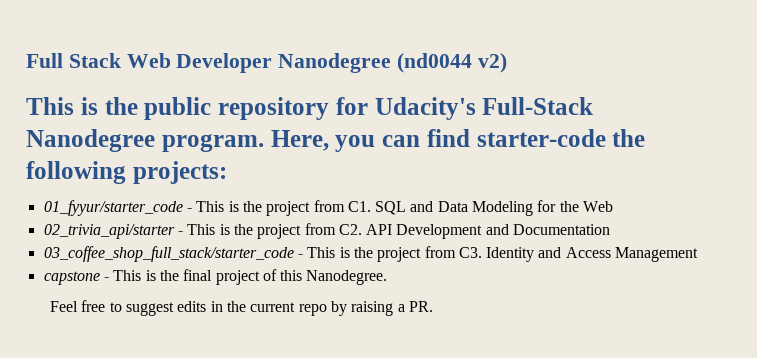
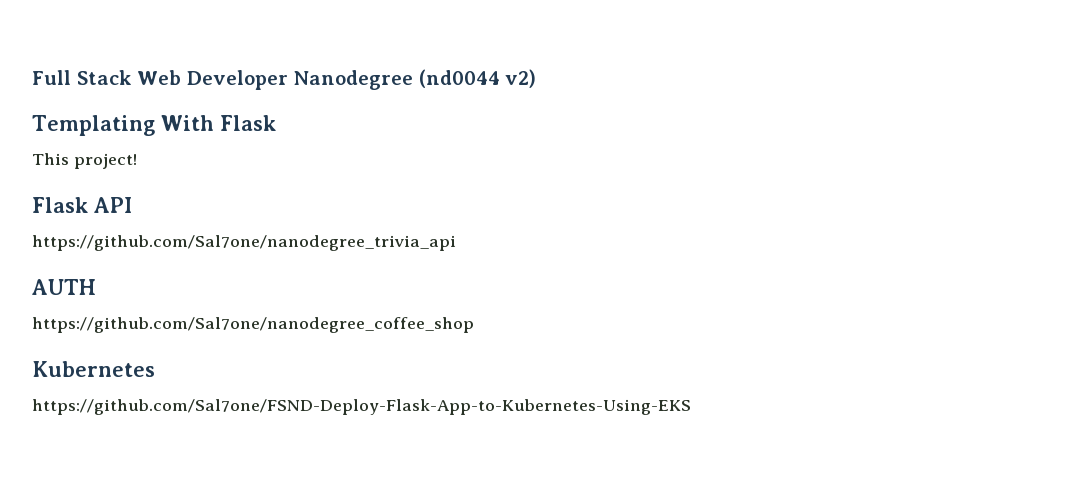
[26,97,594,120] [26,129,646,152] [26,161,227,184] [43,200,614,216] [43,223,611,239] [43,246,699,262] [43,269,388,285] [50,300,433,316] This is the public repository for Udacity's Full-Stack Nanodegree program. Here, you can find starter-code the following projects: // 01_fyyur/starter_code - This is the project from C1. SQL and Data Modeling for the Web // 02_trivia_api/starter - This is the project from C2. API Development and Documentation // 03_coffee_shop_full_stack/starter_code - This is the project from C3. Identity and Access Management // capstone - This is the final project of this Nanodegree. // Feel free to suggest edits in the current repo by raising a PR. -> [32,115,276,136] [32,153,137,169] [32,197,132,213] [32,235,456,251] [32,279,96,295] [32,317,474,333] [32,361,155,377] [32,399,691,415] Templating With Flask // This project! // Flask API // https://github.com/Sal7one/nanodegree_trivia_api // AUTH // https://github.com/Sal7one/nanodegree_coffee_shop // Kubernetes // https://github.com/Sal7one/FSND-Deploy-Flask-App-to-Kubernetes-Using-EKS

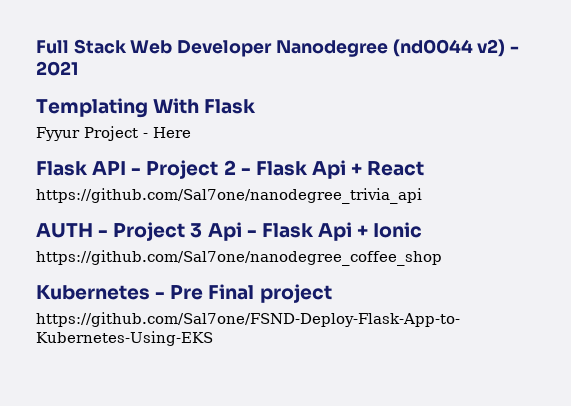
(537, 78) none -> [510,46,520,53] [36,61,78,76] - 2021
[32,153,137,169] [32,197,132,213] [32,235,456,251] [32,279,96,295] [32,317,474,333] [32,361,155,377] This project! // Flask API // https://github.com/Sal7one/nanodegree_trivia_api // AUTH // https://github.com/Sal7one/nanodegree_coffee_shop // Kubernetes -> [36,126,191,141] [36,160,425,179] [36,188,422,204] [36,222,423,241] [36,250,442,266] [36,284,332,303] Fyyur Project - Here // Flask API - Project 2 - Flask Api + React // https://github.com/Sal7one/nanodegree_trivia_api // AUTH - Project 3 Api - Flask Api + Ionic // https://github.com/Sal7one/nanodegree_coffee_shop // Kubernetes - Pre Final project

